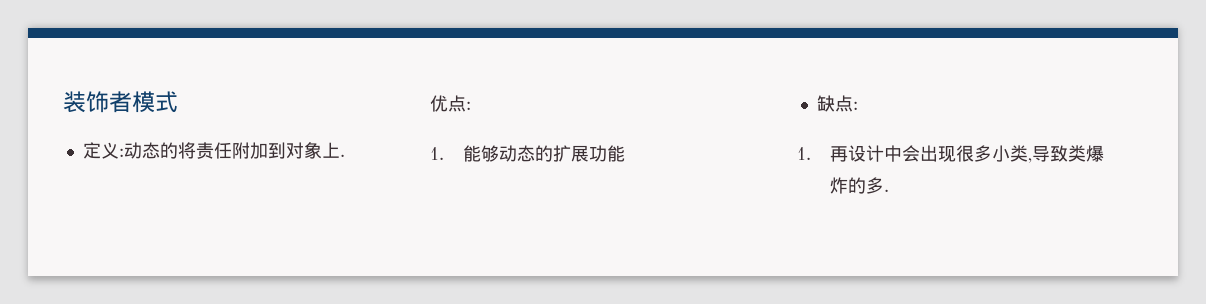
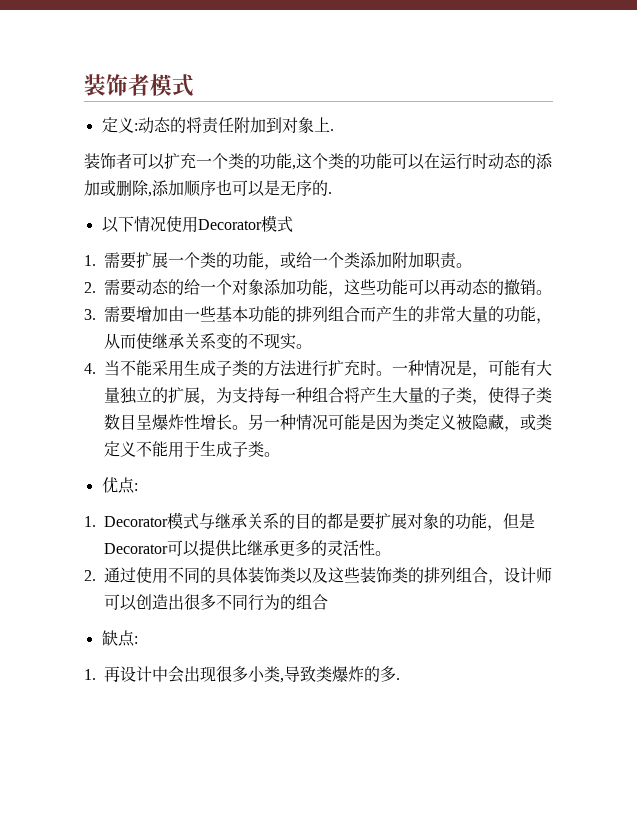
[430,95,471,112] [430,145,626,162] 优点: // 1.能够动态的扩展功能 -> [84,153,553,170] [84,179,332,197] [101,215,293,233] [84,252,472,270] [84,279,552,297] [84,306,552,324] [104,333,312,350] [84,360,552,378] [104,387,552,405] [104,414,552,432] [104,441,280,458] [101,477,138,494] [84,512,535,531] [104,539,391,557] [84,567,552,585] [104,594,328,611] 装饰者可以扩充一个类的功能,这个类的功能可以在运行时动态的添加或删除,添加顺序也可以是无序的. // 以下情况使用Decorator模式 // 1.需要扩展一个类的功能，或给一个类添加附加职责。 // 2.需要动态的给一个对象添加功能，这些功能可以再动态的撤销。 // 3.需要增加由一些基本功能的排列组合而产生的非常大量的功能，从而使继承关系变的不现实。 // 4.当不能采用生成子类的方法进行扩充时。一种情况是，可能有大量独立的扩展，为支持每一种组合将产生大量的子类，使得子类数目呈爆炸性增长。另一种情况可能是因为类定义被隐藏，或类定义不能用于生成子类。 // 优点: // 1. Decorator模式与继承关系的目的都是要扩展对象的功能，但是Decorator可以提供比继承更多的灵活性。 // 2.通过使用不同的具体装饰类以及这些装饰类的排列组合，设计师可以创造出很多不同行为的组合

